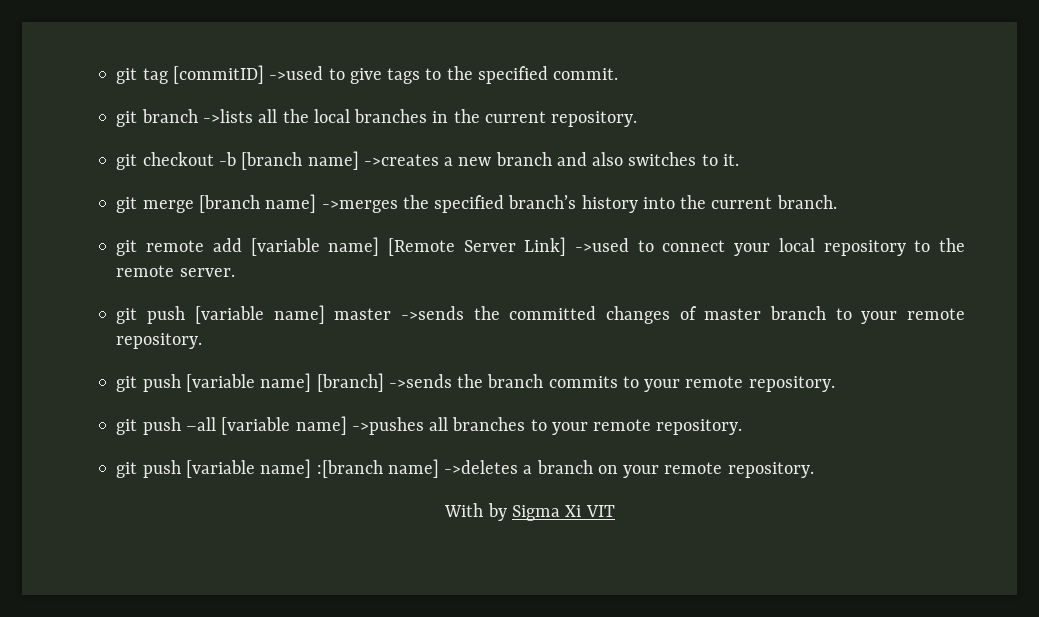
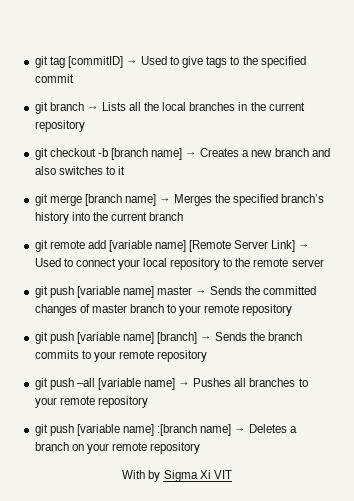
[269,66,324,80] ->used -> [125,56,168,65] → Used
[553,68,619,80] commit. -> [34,74,74,83] commit
[202,109,253,123] ->lists -> [86,102,126,111] → Lists
[551,111,638,127] repository. -> [34,120,85,132] repository
[363,154,439,166] ->creates -> [185,148,240,157] → Creates
[722,154,739,166] it. -> [117,166,125,175] it
[321,200,398,213] ->merges -> [159,194,213,206] → Merges
[776,195,837,209] branch. -> [149,212,184,221] branch
[575,238,630,252] ->used -> [298,244,311,249] [34,258,61,267] → Used
[179,268,235,277] server. -> [291,259,324,267] server
[400,306,464,320] ->sends -> [195,286,243,295] → Sends
[116,333,203,349] repository. -> [242,304,293,316] repository
[388,374,452,388] ->sends -> [200,332,248,341] → Sends
[748,376,835,392] repository. -> [157,350,208,362] repository
[351,417,424,435] ->pushes -> [178,378,232,387] → Pushes
[656,419,743,435] repository. -> [97,396,148,408] repository
[444,460,519,474] ->deletes -> [234,424,288,433] → Deletes
[727,462,814,478] repository. -> [150,442,201,454] repository

